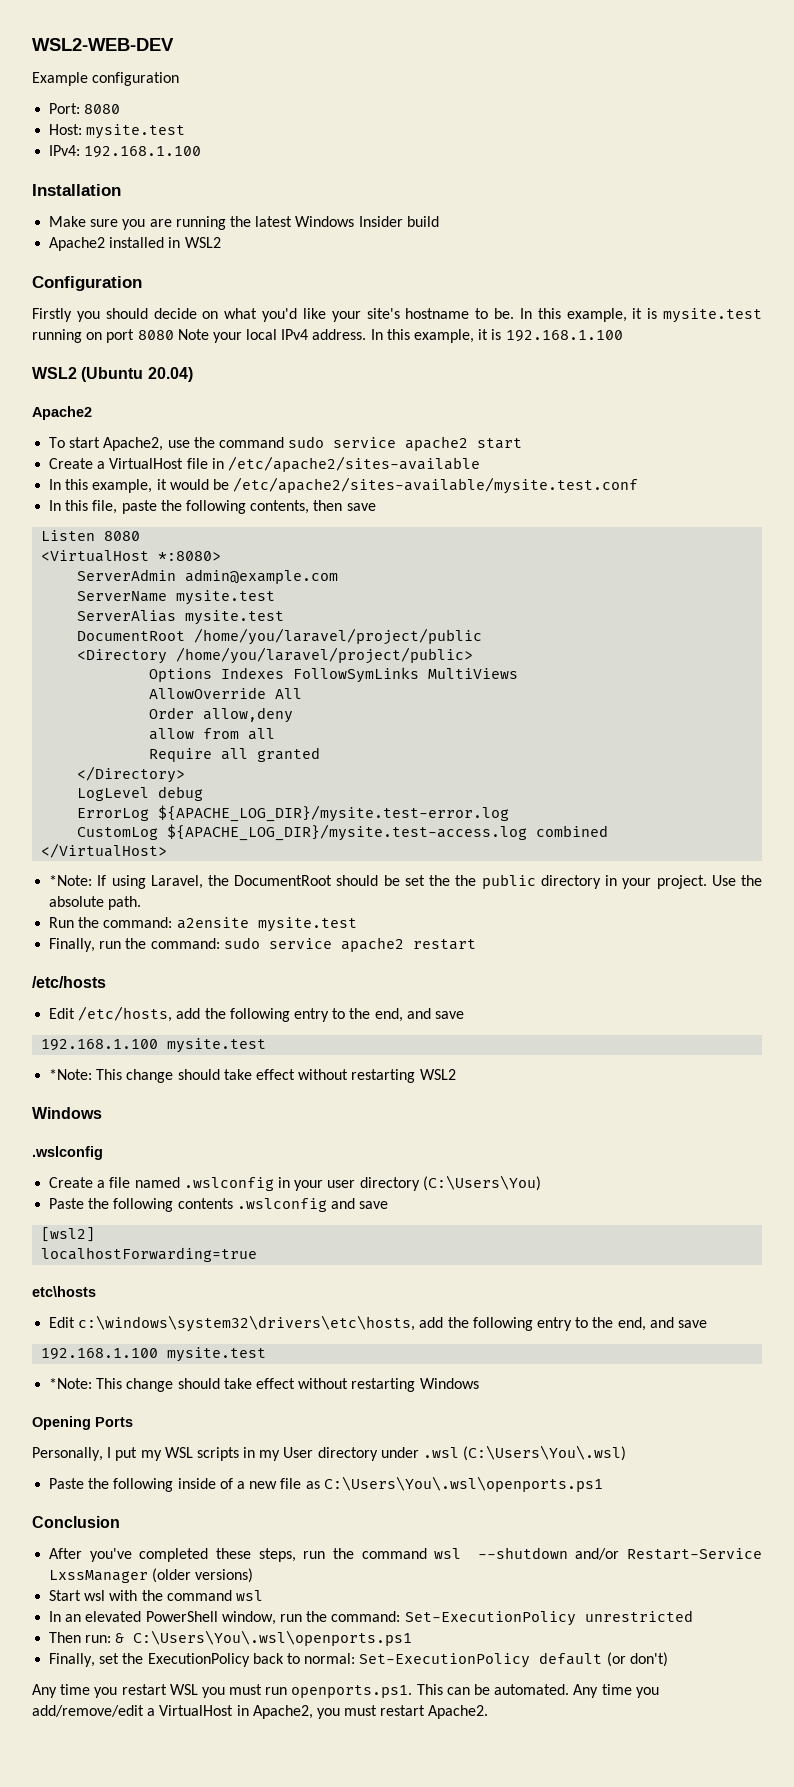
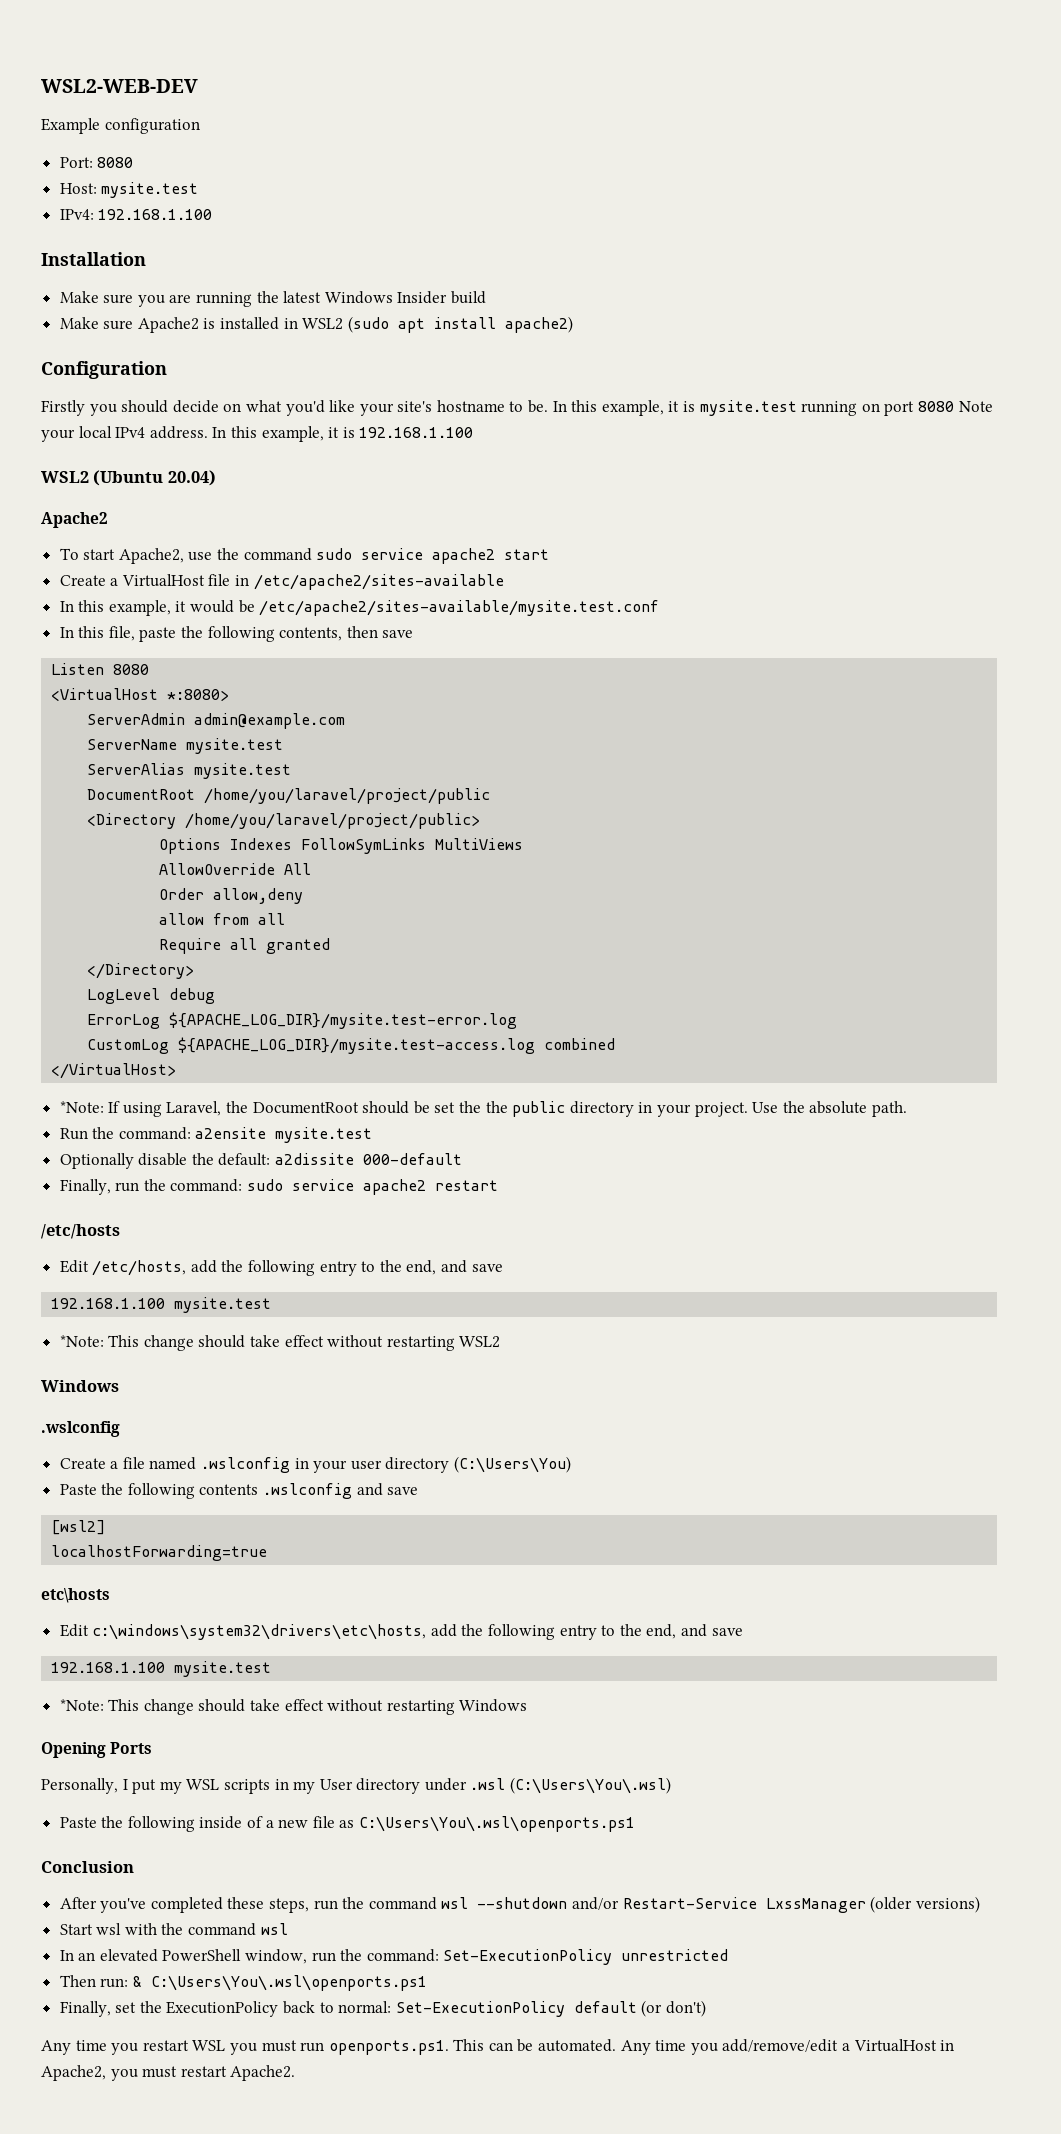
[49,237,106,251] Apache2 -> [59,317,216,333] Make sure Apache2 is
(221, 242) none -> [347,316,573,333] (sudo apt install apache2)
(357, 924) none -> [59,1153,463,1169] // Optionally disable the default: a2dissite 000-default

